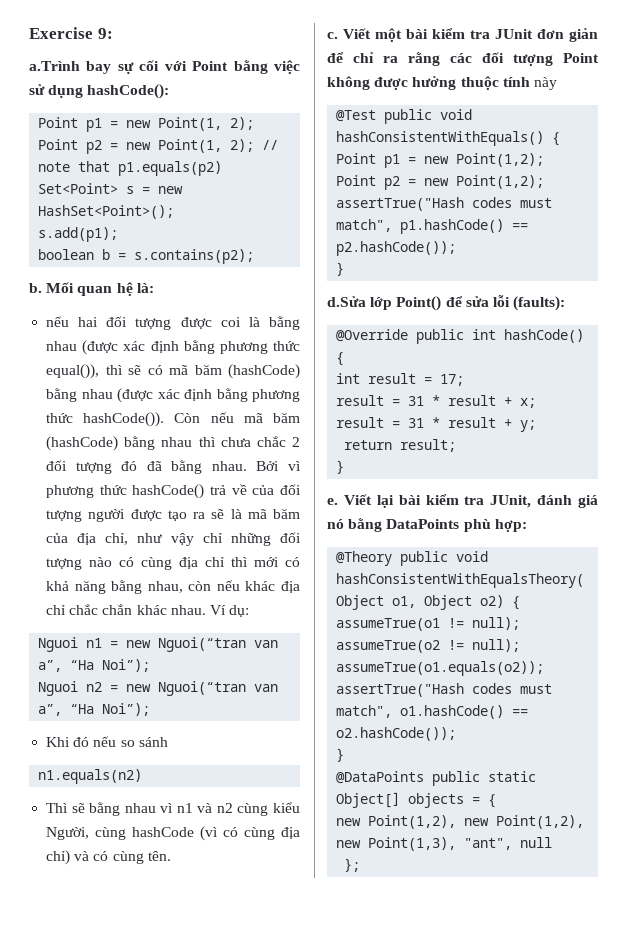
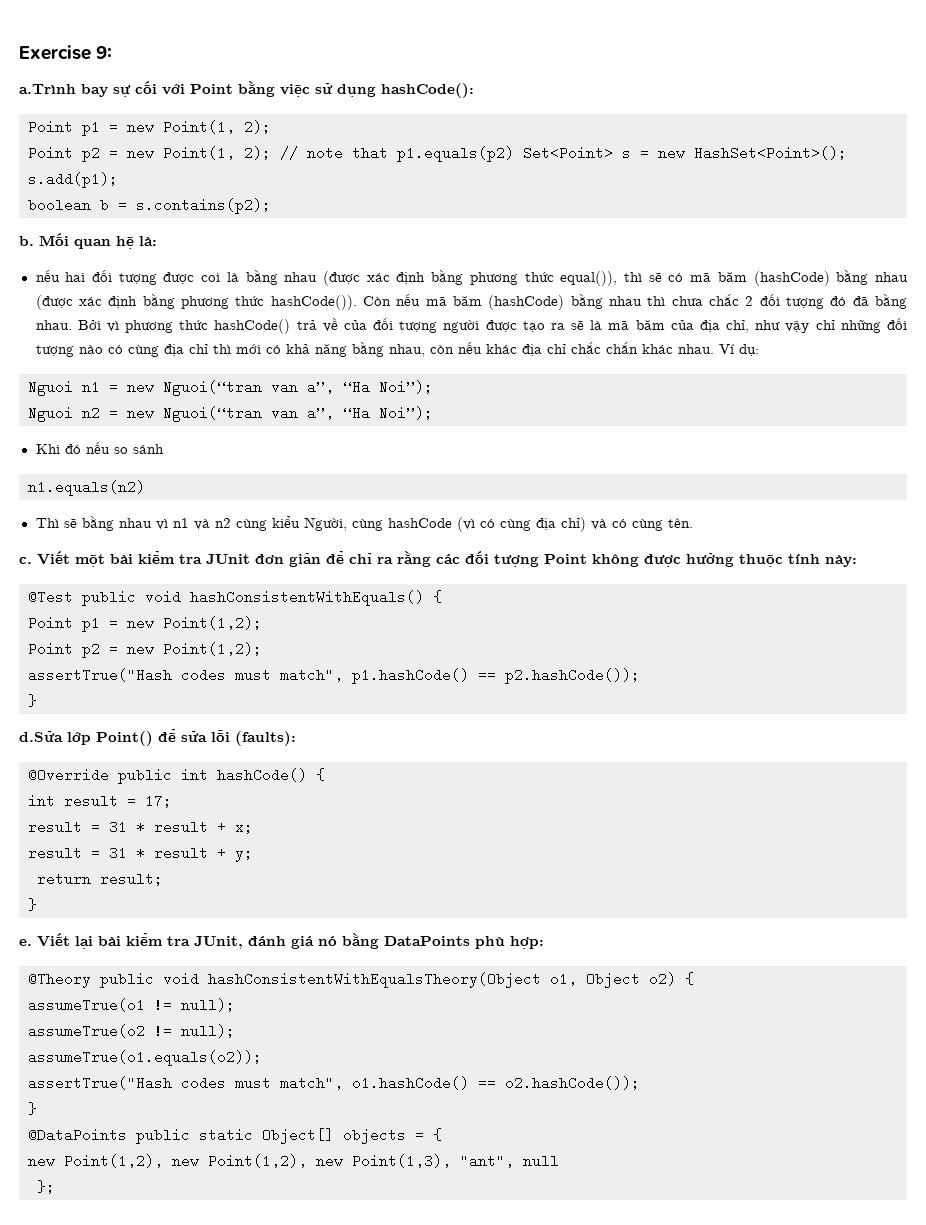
[533,77,557,90] này -> [825,554,857,567] này:

